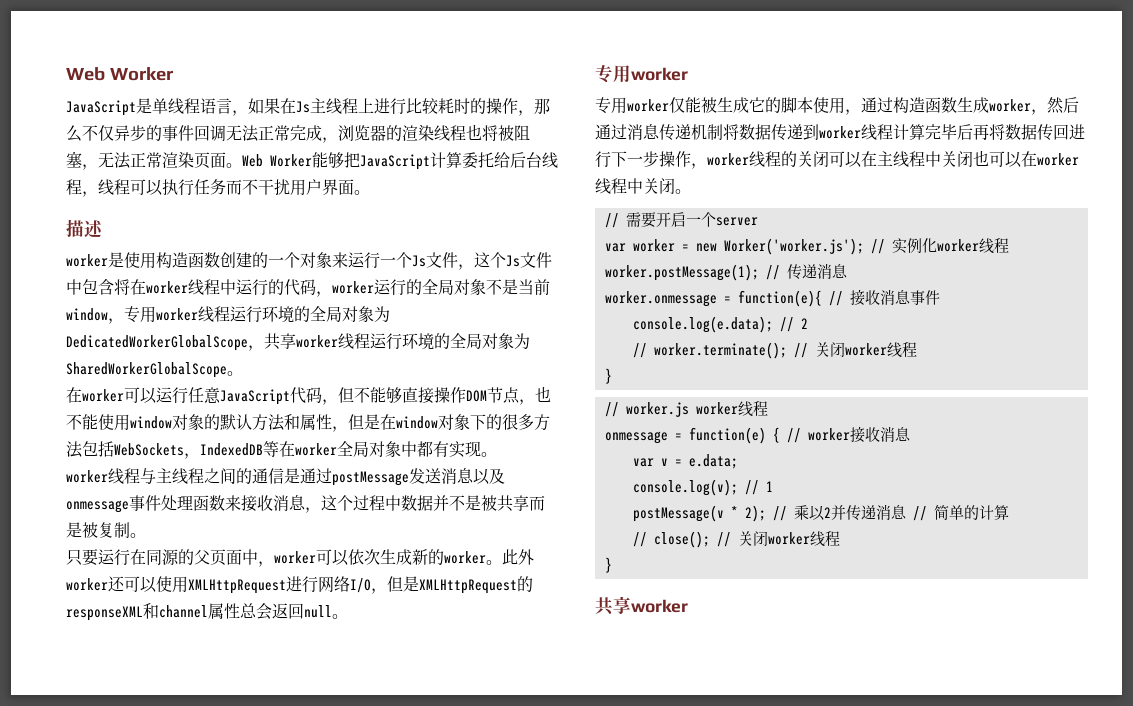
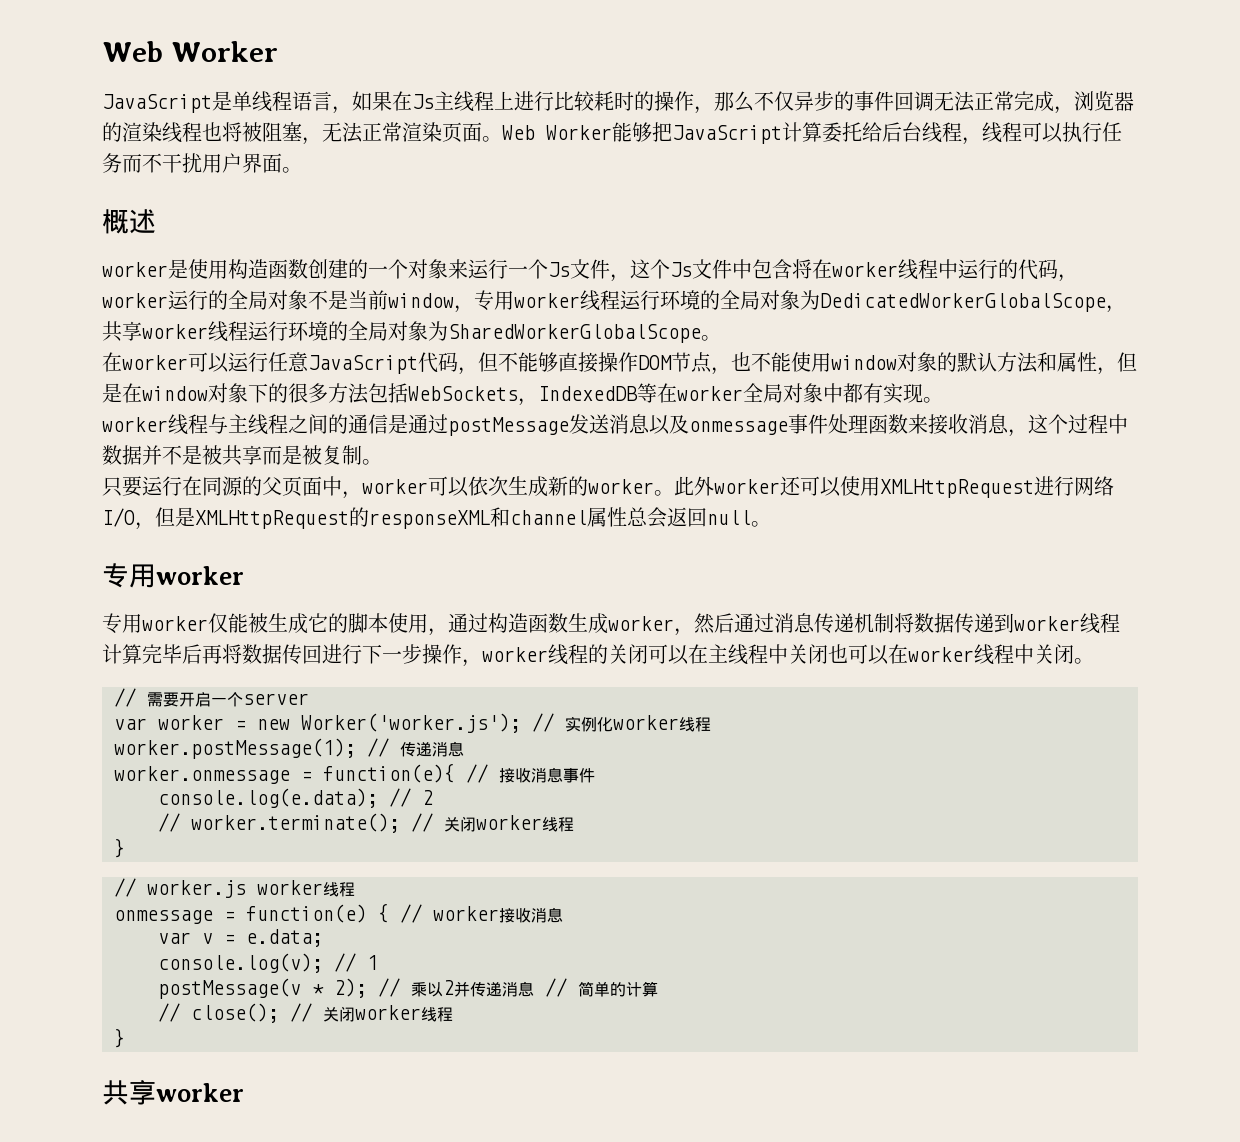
[66,219,84,237] 描 -> [102,209,129,234] 概

